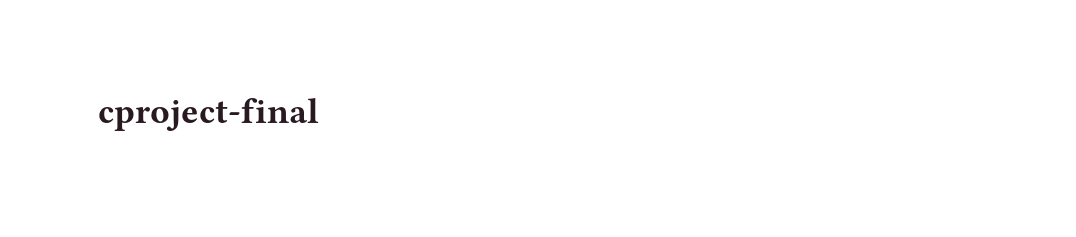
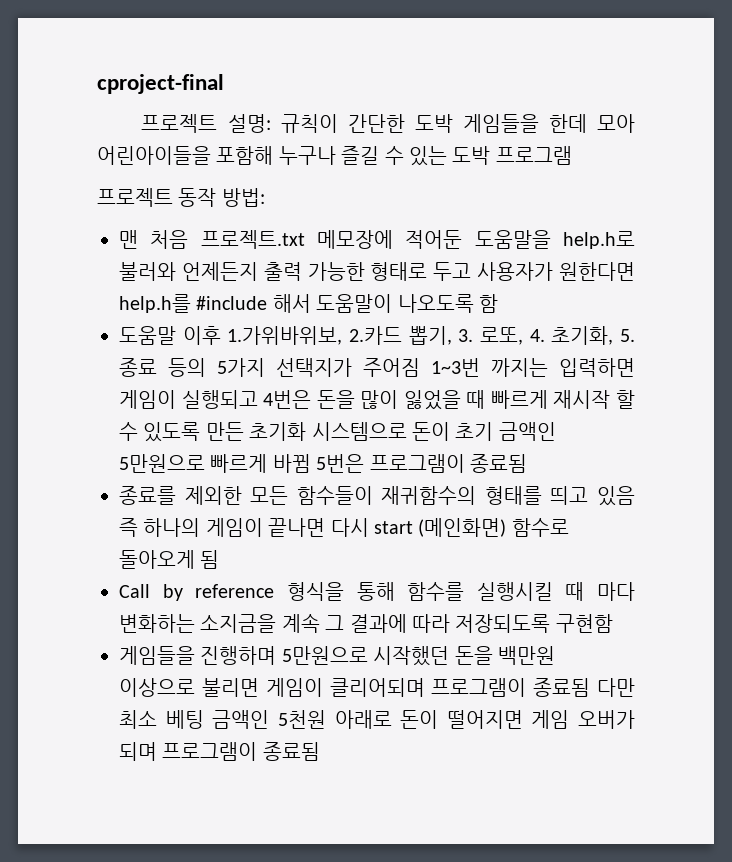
(319, 114) none -> [141,114,635,133] [97,146,572,166] [97,188,265,207] [119,230,635,249] [119,262,636,281] [119,294,498,313] [119,326,636,345] [119,358,635,377] [119,390,635,410] [119,422,556,442] [119,454,527,473] [119,486,635,506] [119,518,569,537] [119,550,220,569] [119,582,635,601] [119,613,613,633] [119,646,555,666] [119,678,635,697] [119,710,635,729] [119,742,320,761] // 프로젝트 설명: 규칙이 간단한 도박 게임들을 한데 모아 어린아이들을 포함해 누구나 즐길 수 있는 도박 프로그램 // 프로젝트 동작 방법: // 맨 처음 프로젝트.txt 메모장에 적어둔 도움말을 help.h로 불러와 언제든지 출력 가능한 형태로 두고 사용자가 원한다면 help.h를 #include 해서 도움말이 나오도록 함 // 도움말 이후 1.가위바위보, 2.카드 뽑기, 3. 로또, 4. 초기화, 5. 종료 등의 5가지 선택지가 주어짐 1~3번 까지는 입력하면 게임이 실행되고 4번은 돈을 많이 잃었을 때 빠르게 재시작 할 수 있도록 만든 초기화 시스템으로 돈이 초기 금액인 5만원으로 빠르게 바뀜 5번은 프로그램이 종료됨 // 종료를 제외한 모든 함수들이 재귀함수의 형태를 띄고 있음 즉 하나의 게임이 끝나면 다시 start (메인화면) 함수로 돌아오게 됨 // Call by reference 형식을 통해 함수를 실행시킬 때 마다 변화하는 소지금을 계속 그 결과에 따라 저장되도록 구현함 // 게임들을 진행하며 5만원으로 시작했던 돈을 백만원 이상으로 불리면 게임이 클리어되며 프로그램이 종료됨 다만 최소 베팅 금액인 5천원 아래로 돈이 떨어지면 게임 오버가 되며 프로그램이 종료됨

